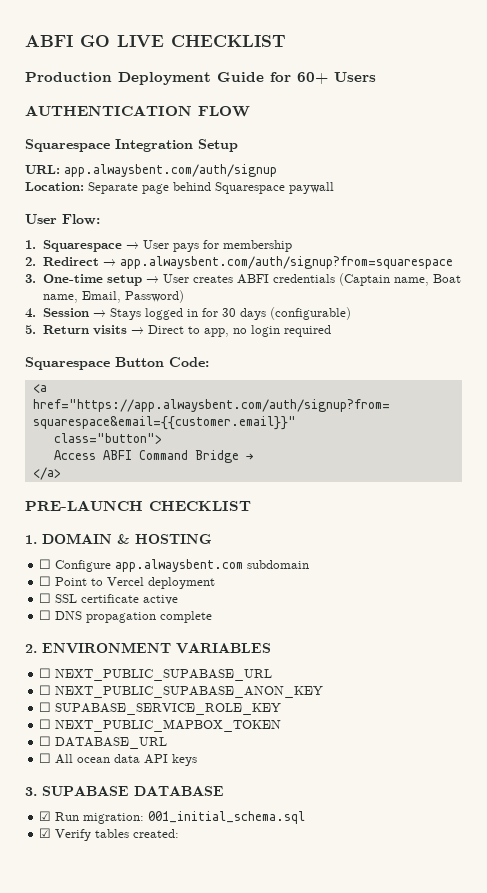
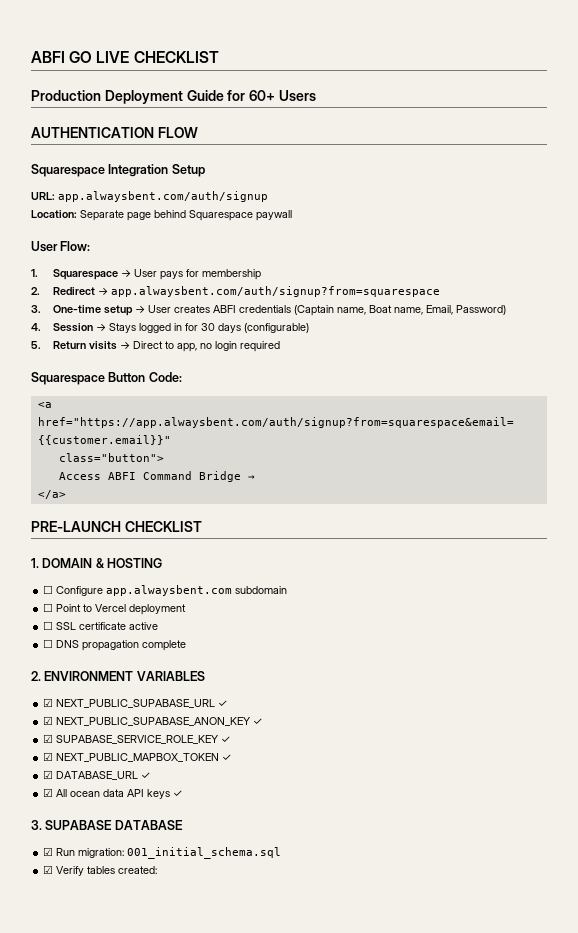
[39,668,52,678] ☐ -> [43,698,54,707] ☑
[39,685,52,695] // ☐ -> [218,700,228,707] [43,716,54,725] ✓ // ☑
[39,702,52,712] // ☐ -> [253,718,263,725] [43,734,54,743] ✓ // ☑
[39,719,52,729] // ☐ -> [221,736,231,743] [43,752,54,761] ✓ // ☑
[39,736,52,746] // ☐ -> [222,754,232,761] [43,770,54,779] ✓ // ☑
[39,753,52,763] // ☐ -> [141,772,151,779] [43,788,54,797] ✓ // ☑
(198, 760) none -> [173,790,183,797] ✓

